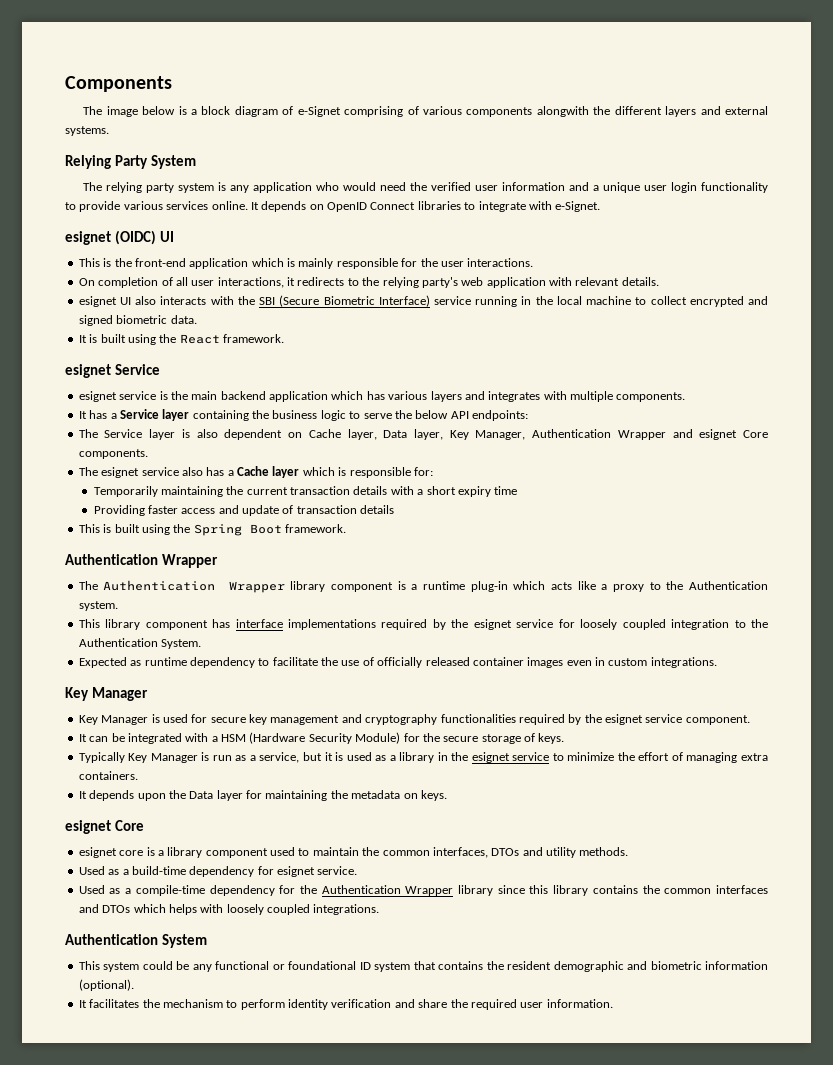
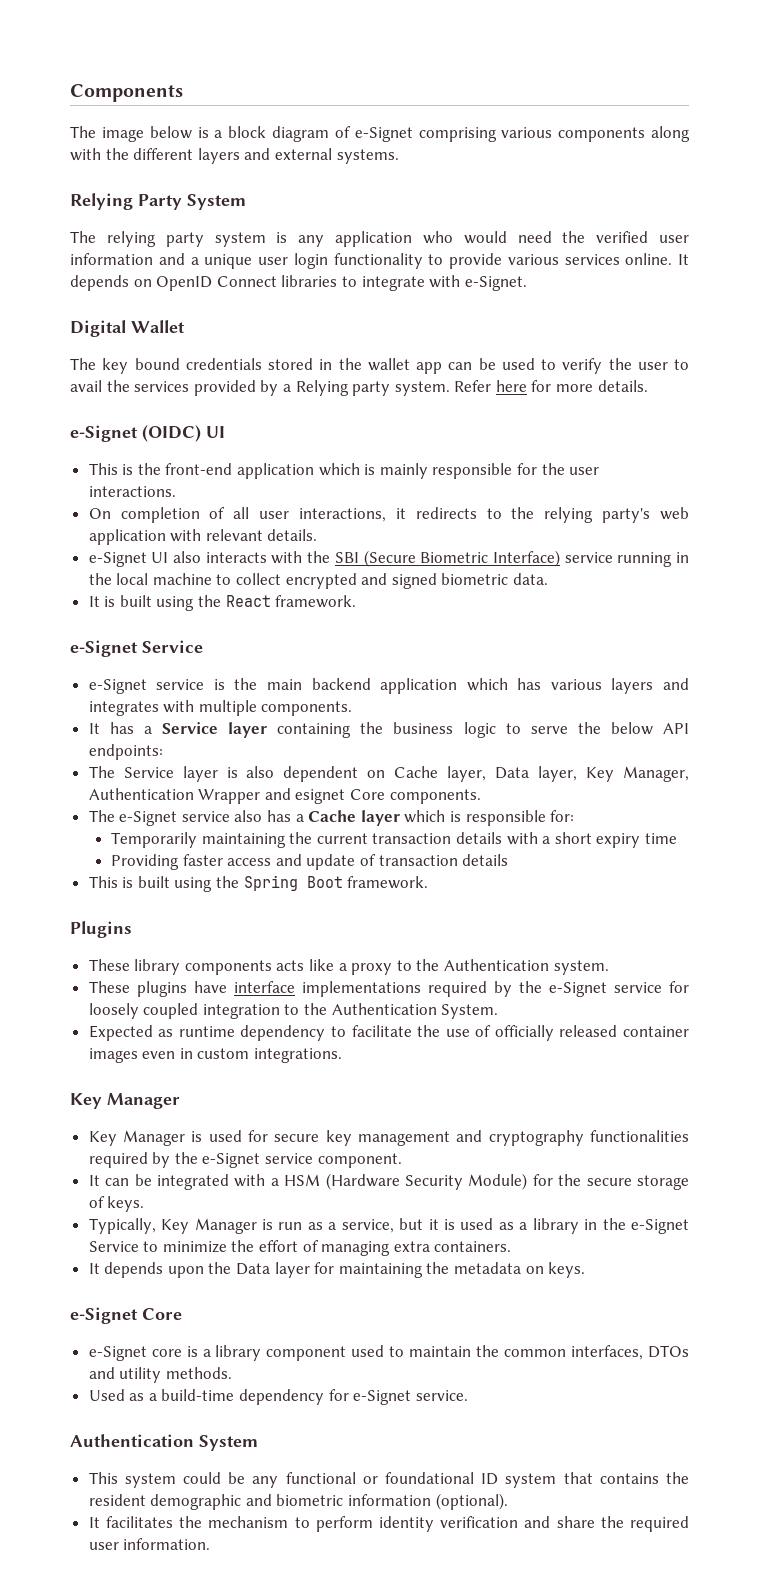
[407,106,419,115] of -> (497, 134) none
[536,106,589,117] alongwith -> [650,126,690,142] [70,148,101,161] along with
[65,231,111,245] esignet -> [70,320,185,337] [70,358,689,374] [70,380,648,396] [70,425,138,442] Digital Wallet // The key bound credentials stored in the wallet app can be used to verify the user to avail the services provided by a Relying party system. Refer here for more details. // e-Signet
[78,296,117,307] esignet -> [88,552,147,567] e-Signet
[65,364,111,378] esignet -> [70,640,138,657] e-Signet
[78,391,117,402] esignet -> [88,679,147,694] e-Signet
[101,467,140,478] esignet -> [119,811,178,826] e-Signet
[65,554,218,568] [78,580,546,593] Authentication Wrapper // The Authentication Wrapper library component is a runtime plug-in which -> [70,921,132,938] [88,959,272,975] Plugins // These library components
[78,619,231,630] This library component has -> [88,981,227,997] These plugins have
[473,619,512,630] esignet -> [548,982,607,997] e-Signet
[605,714,643,725] esignet -> [202,1153,261,1168] e-Signet
[78,752,125,763] Typically -> [88,1218,156,1234] Typically,
[471,752,550,763] esignet service -> [631,1219,689,1234] [88,1241,139,1252] e-Signet Service
[65,820,111,834] esignet -> [70,1307,138,1324] e-Signet
[78,847,117,858] esignet -> [88,1346,147,1361] e-Signet
[277,866,315,877] esignet -> [353,1390,412,1405] e-Signet
[78,885,768,896] [78,904,380,915] // Used as a compile-time dependency for the Authentication Wrapper library since this library contains the common interfaces and DTOs which helps with loosely coupled integrations. -> (468, 1395) none

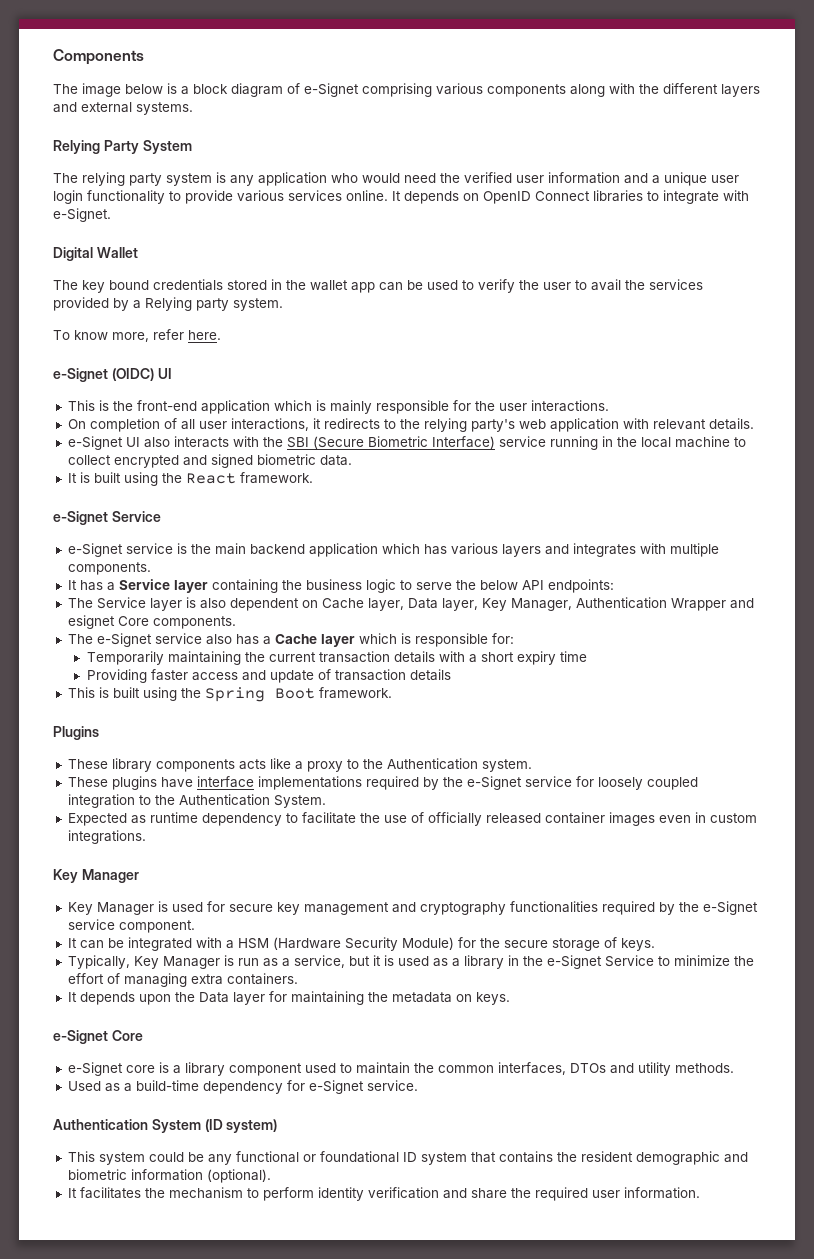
[454,380,648,392] Refer here for more details. -> [53,329,221,342] // To know more, refer here.
(258, 1443) none -> [204,1119,278,1133] (ID system)

